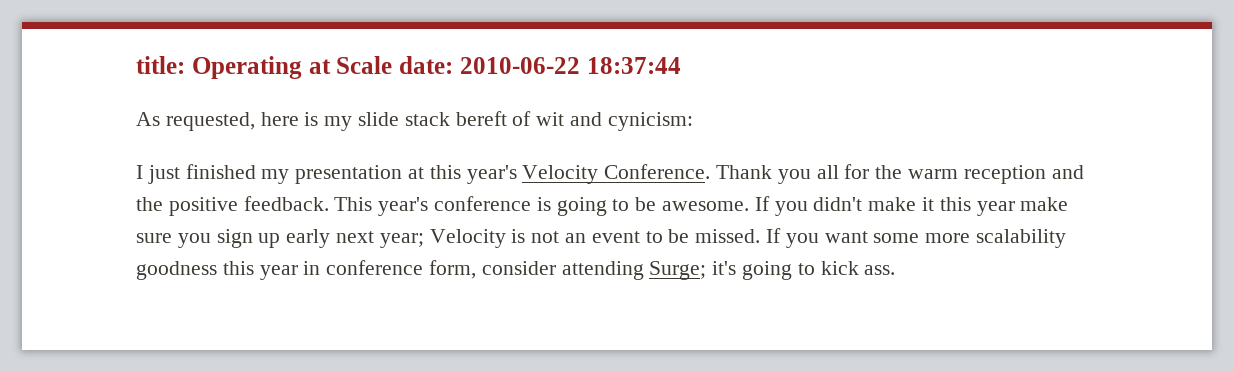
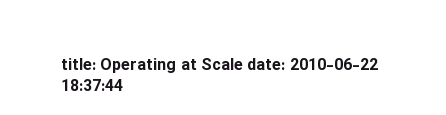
[136,111,693,131] [136,164,1084,184] [136,196,1069,216] [136,228,1067,248] [136,260,896,280] // As requested, here is my slide stack bereft of wit and cynicism: // I just finished my presentation at this year's Velocity Conference. Thank you all for the warm reception and the positive feedback. This year's conference is going to be awesome. If you didn't make it this year make sure you sign up early next year; Velocity is not an event to be missed. If you want some more scalability goodness this year in conference form, consider attending Surge; it's going to kick ass. -> (123, 85) none

